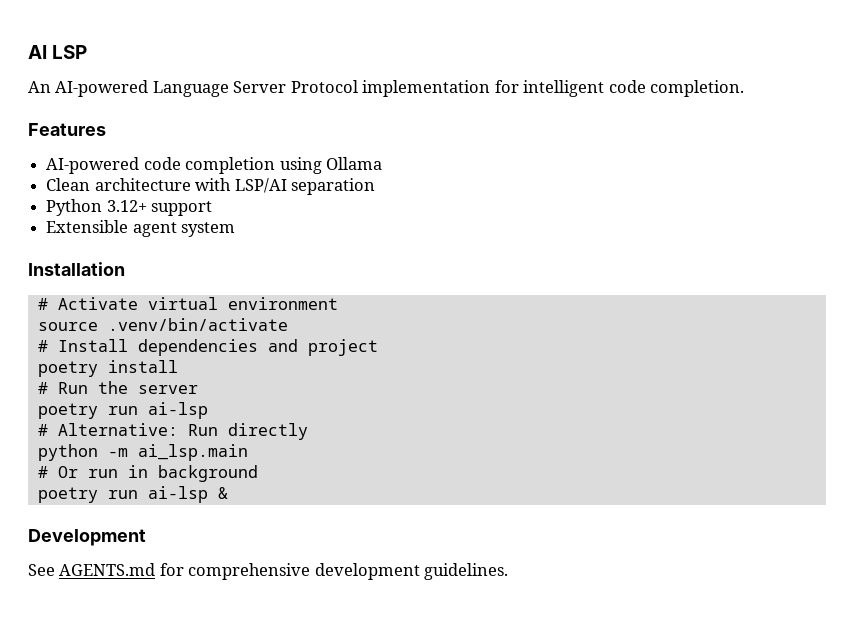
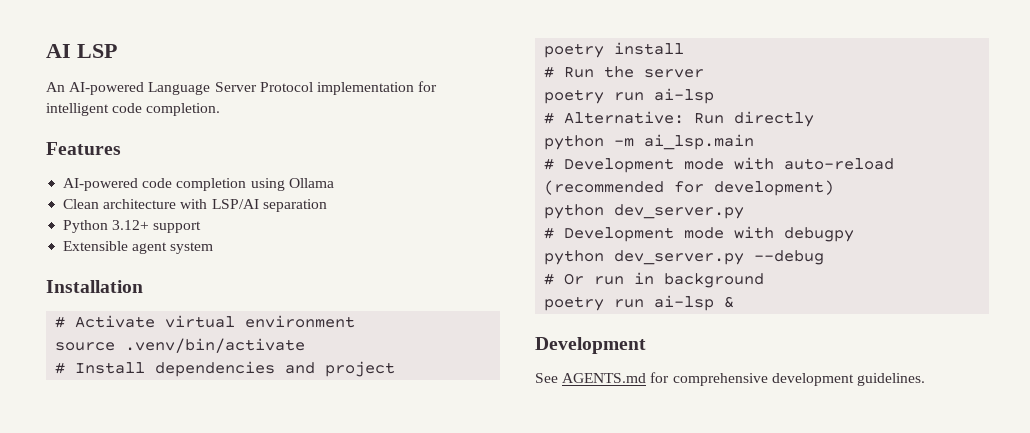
(248, 452) none -> [544,157,895,173] [544,180,835,196] [544,204,745,219] [544,226,855,242] [544,250,825,265] // # Development mode with auto-reload (recommended for development) // python dev_server.py // # Development mode with debugpy // python dev_server.py --debug

